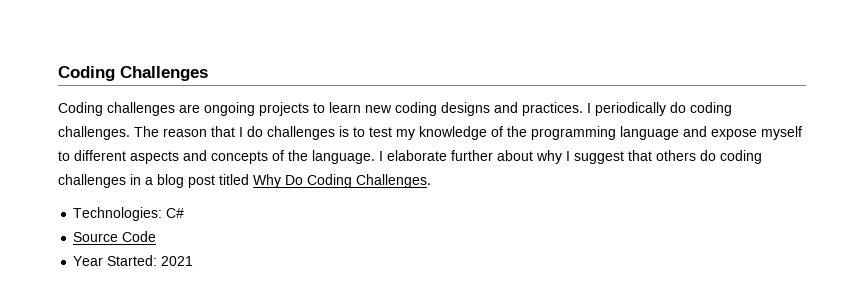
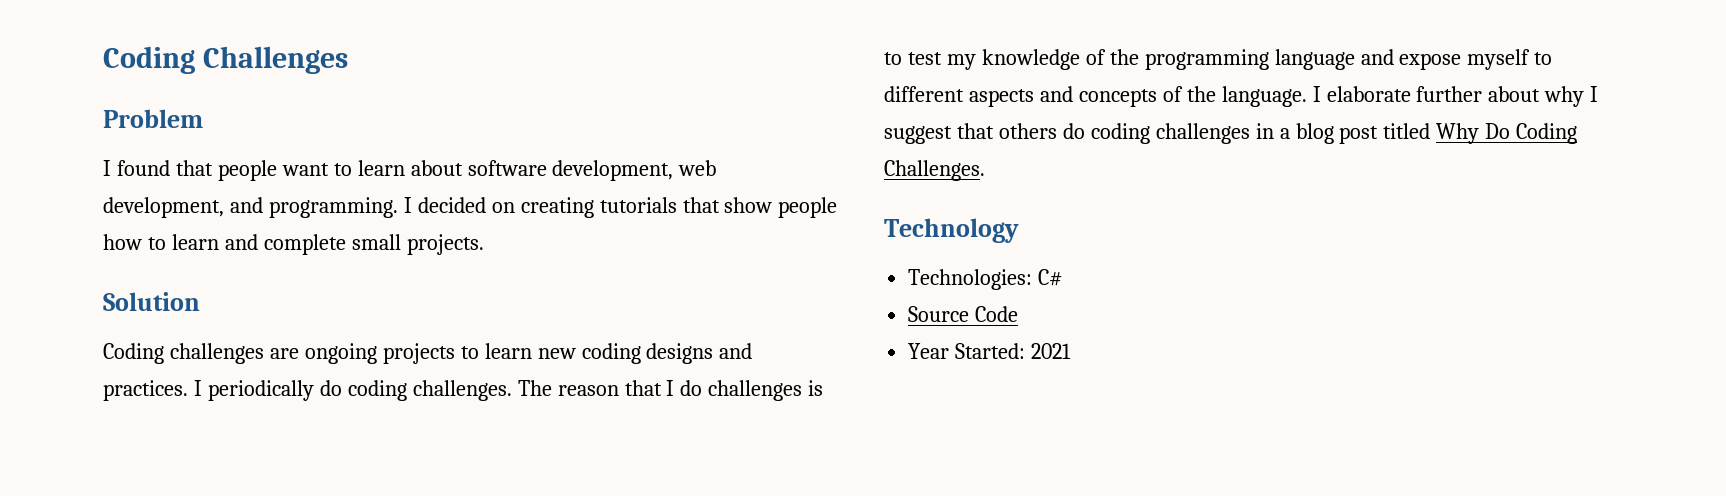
(208, 73) none -> [103,109,203,128] [103,160,717,181] [103,197,838,218] [103,234,484,255] [103,292,200,311] // Problem // I found that people want to learn about software development, web development, and programming. I decided on creating tutorials that show people how to learn and complete small projects. // Solution
(431, 181) none -> [884,218,1019,243] // Technology

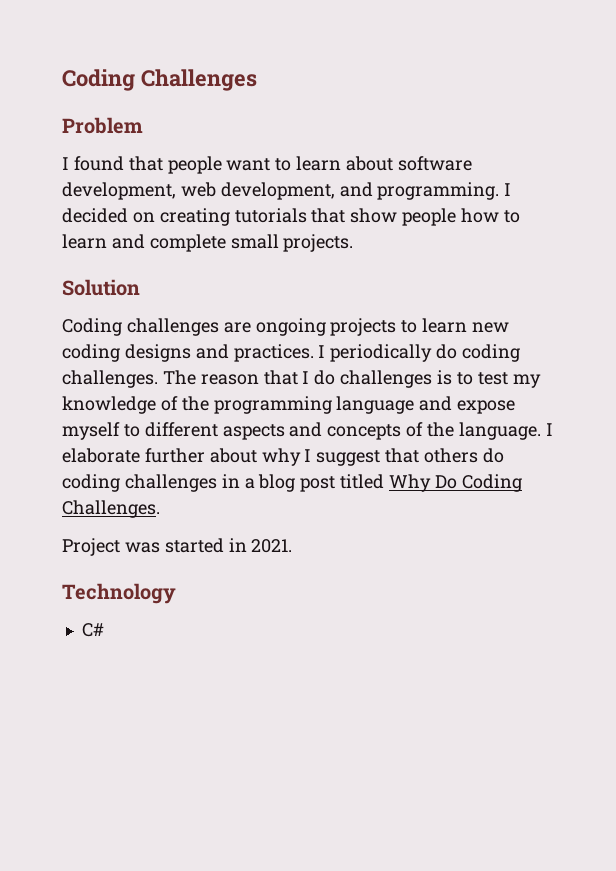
(985, 170) none -> [62,538,293,556] // Project was started in 2021.
[908,269,1033,290] Technologies: -> (176, 593) none
[908,306,1019,322] [908,343,1072,359] // Source Code // Year Started: 2021 -> (104, 630) none

